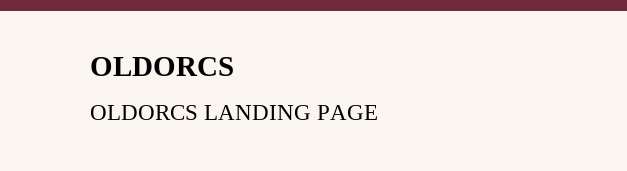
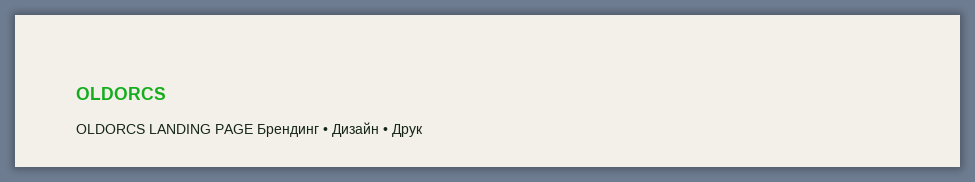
(379, 112) none -> [257,122,423,137] Брендинг • Дизайн • Друк

